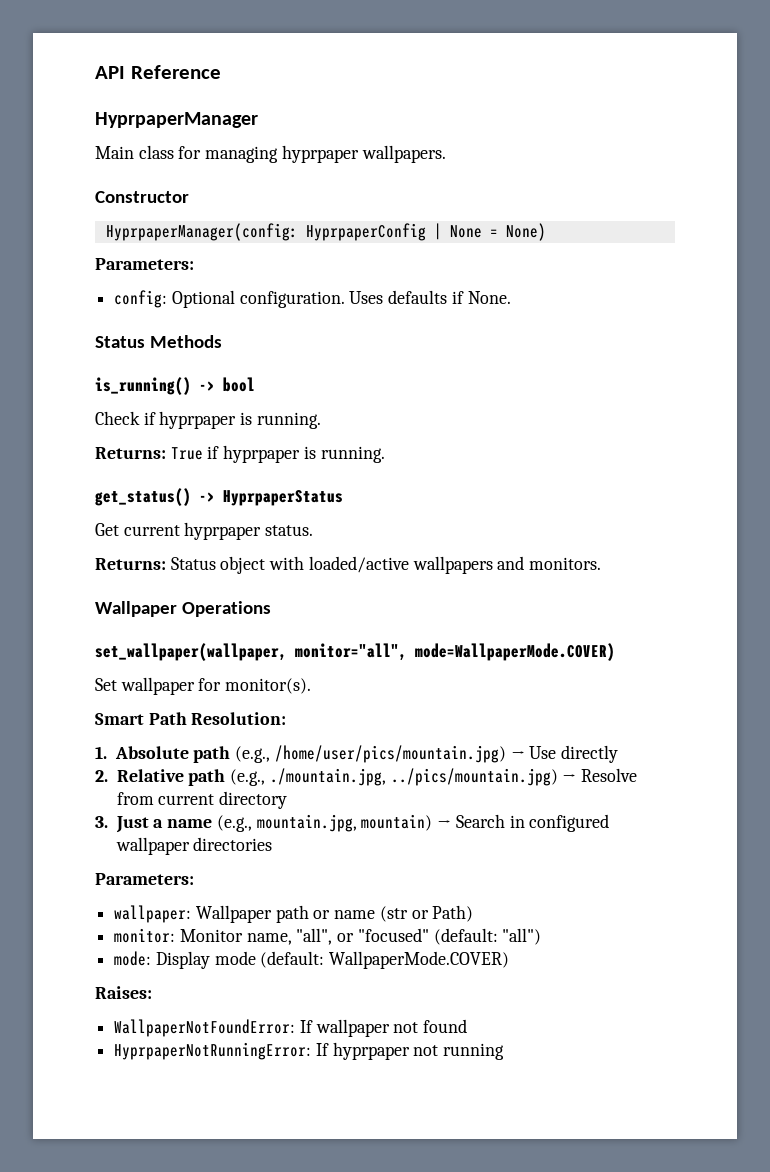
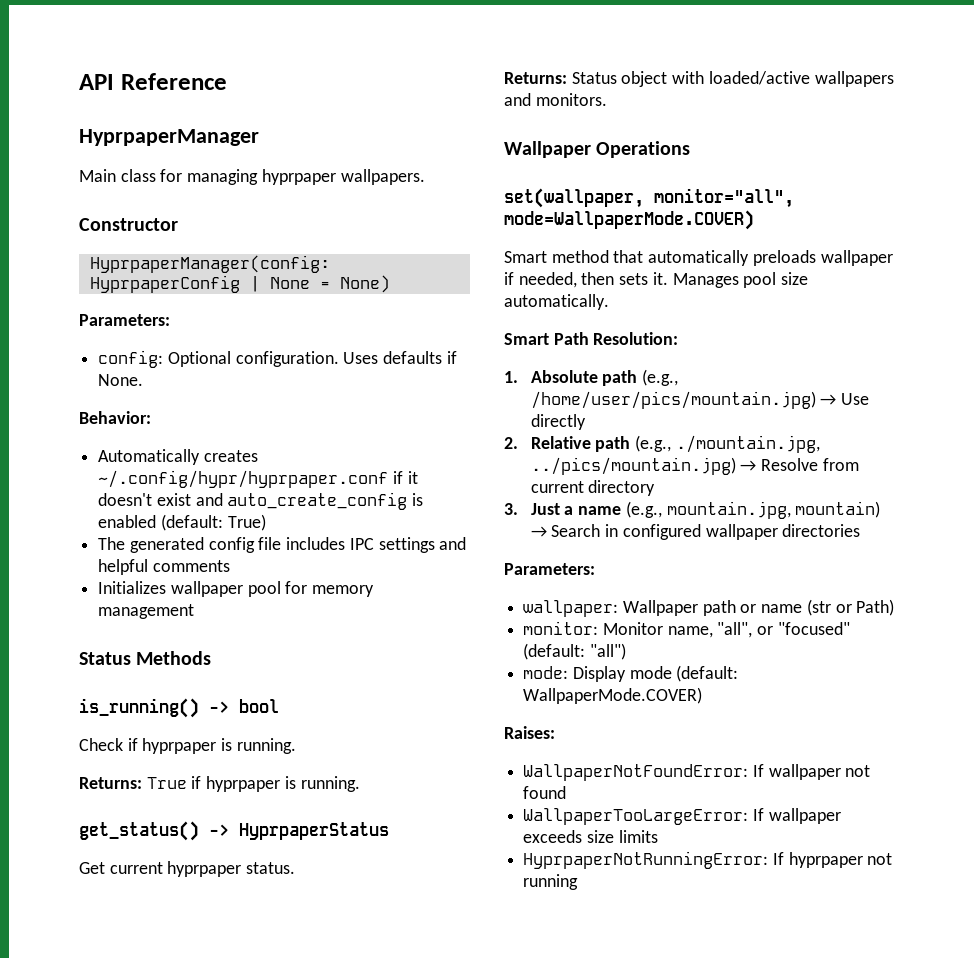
(511, 297) none -> [79,411,151,424] [98,449,258,465] [98,470,418,488] [98,492,424,510] [98,514,266,531] [98,537,467,553] [98,559,230,575] [98,581,375,597] [98,604,195,619] // Behavior: // Automatically creates ~/.config/hypr/hyprpaper.conf if it doesn't exist and auto_create_config is enabled (default: True) // The generated config file includes IPC settings and helpful comments // Initializes wallpaper pool for memory management
[95,643,287,661] set_wallpaper(wallpaper, -> [504,188,644,208] set(wallpaper,
[95,677,312,695] Set wallpaper for monitor(s). -> [504,250,893,266] [504,272,809,288] [504,294,609,310] Smart method that automatically preloads wallpaper if needed, then sets it. Manages pool size automatically.
(468, 1026) none -> [523,808,841,825] [523,830,658,843] // WallpaperTooLargeError: If wallpaper exceeds size limits

